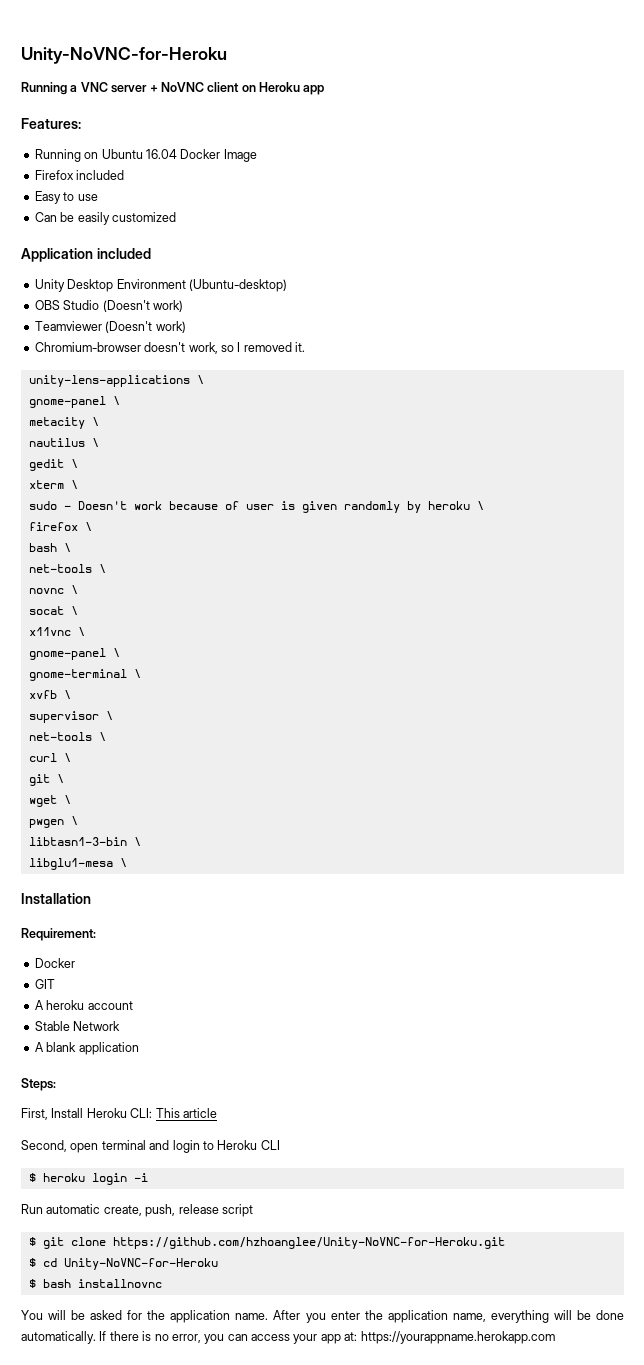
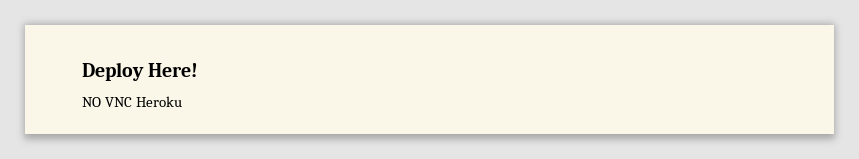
[21,47,227,64] [21,82,325,95] [21,118,81,129] [34,149,257,162] [34,170,125,180] [34,191,98,204] [34,212,176,225] [21,248,151,262] [34,279,287,292] [34,300,183,312] [34,321,186,333] [34,342,305,354] [28,375,204,387] [28,396,120,408] [28,417,99,429] [28,438,99,447] [28,459,78,471] [28,480,78,489] [28,501,484,513] [28,522,92,531] [28,543,71,552] [28,564,106,573] [28,585,78,594] [28,606,78,615] [28,627,85,636] [28,648,120,660] [28,669,141,681] [28,690,71,699] [28,711,113,723] [28,732,106,741] [28,753,71,762] [28,774,64,786] [28,795,71,807] [28,816,78,828] [28,837,141,846] [28,858,127,870] [21,893,91,904] [21,928,96,941] [34,958,75,968] [34,979,55,989] [34,1000,133,1010] [34,1021,121,1031] [34,1042,139,1055] [21,1078,56,1091] [21,1108,217,1120] [21,1140,280,1153] [28,1173,148,1185] [21,1204,253,1217] [28,1237,505,1249] [28,1258,218,1270] [28,1279,162,1288] [21,1310,624,1323] [21,1331,555,1344] Unity-NoVNC-for-Heroku // Running a VNC server + NoVNC client on Heroku app // Features: // Running on Ubuntu 16.04 Docker Image // Firefox included // Easy to use // Can be easily customized // Application included // Unity Desktop Environment (Ubuntu-desktop) // OBS Studio (Doesn't work) // Teamviewer (Doesn't work) // Chromium-browser doesn't work, so I removed it. // unity-lens-applications \ // gnome-panel \ // metacity \ // nautilus \ // gedit \ // xterm \ // sudo - Doesn't work because of user is given randomly by heroku \ // firefox \ // bash \ // net-tools \ // novnc \ // socat \ // x11vnc \ // gnome-panel \ // gnome-terminal \ // xvfb \ // supervisor \ // net-tools \ // curl \ // git \ // wget \ // pwgen \ // libtasn1-3-bin \ // libglu1-mesa \ // Installation // Requirement: // Docker // GIT // A heroku account // Stable Network // A blank application // Steps: // First, Install Heroku CLI: This article // Second, open terminal and login to Heroku CLI // $ heroku login -i // Run automatic create, push, release script // $ git clone https://github.com/hzhoanglee/Unity-NoVNC-for-Heroku.git // $ cd Unity-NoVNC-for-Heroku // $ bash installnovnc // You will be asked for the application name. After you enter the application name, everything will be done automatically. If there is no error, you can access your app at: https://yourappname.herokapp.com -> [82,62,199,81] [82,96,182,107] Deploy Here! // NO VNC Heroku

